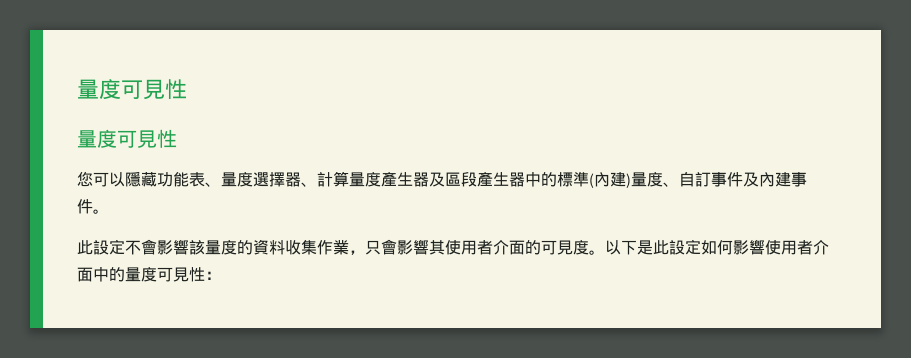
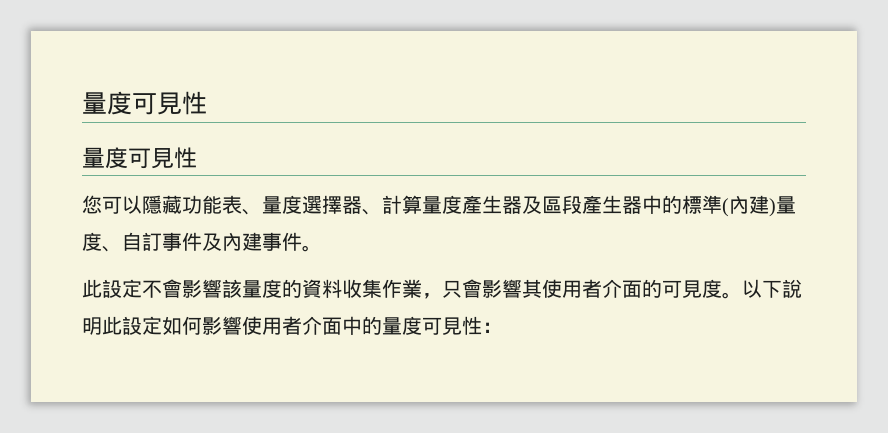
[637,240,653,255] 是 -> [782,279,802,298] [82,317,102,335] 說明

